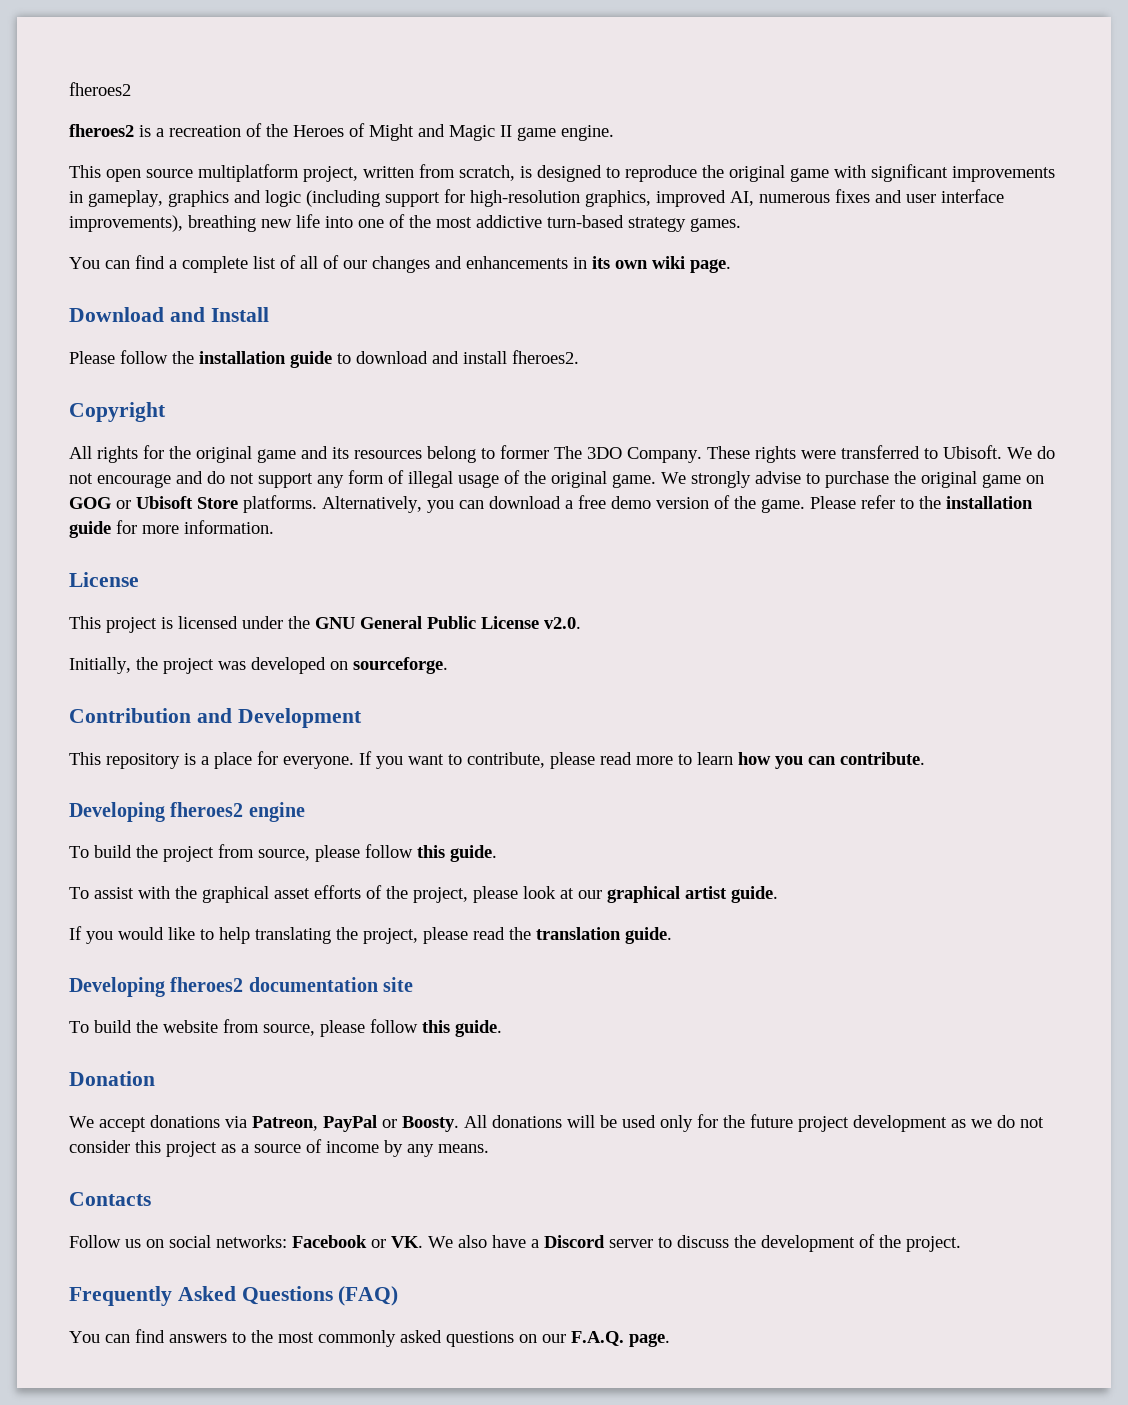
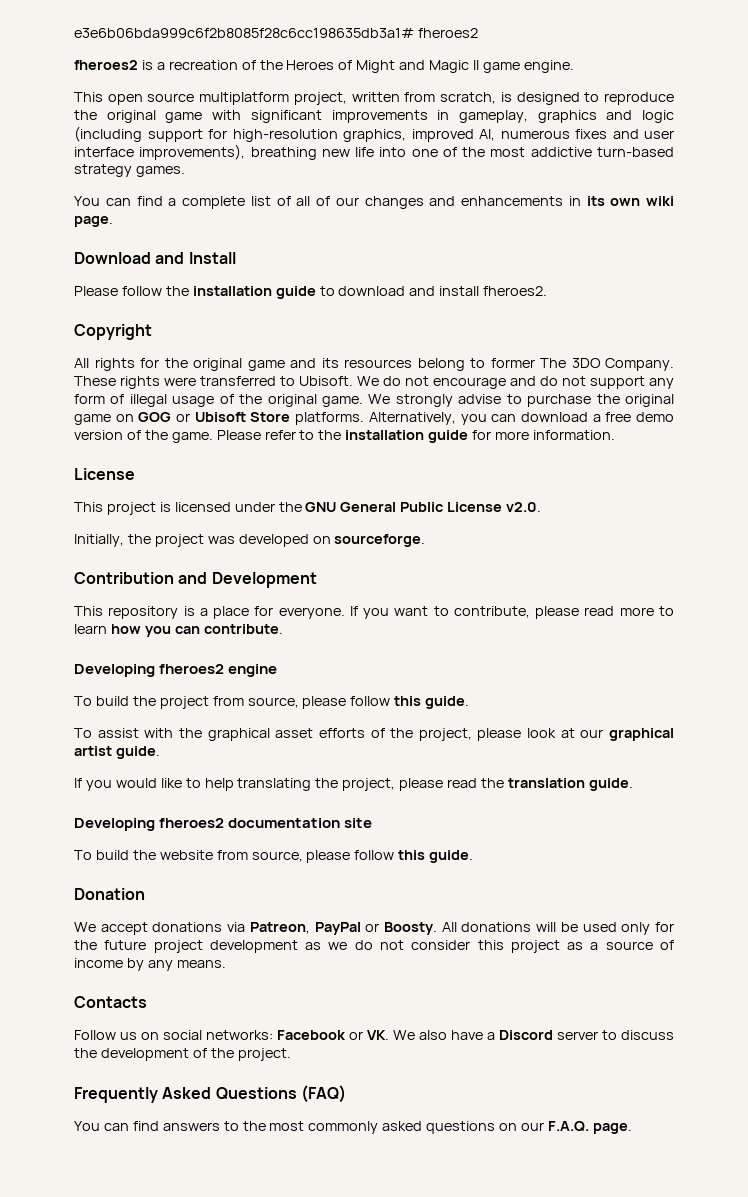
(69, 89) none -> [74,28,414,38] e3e6b06bda999c6f2b8085f28c6cc198635db3a1#

